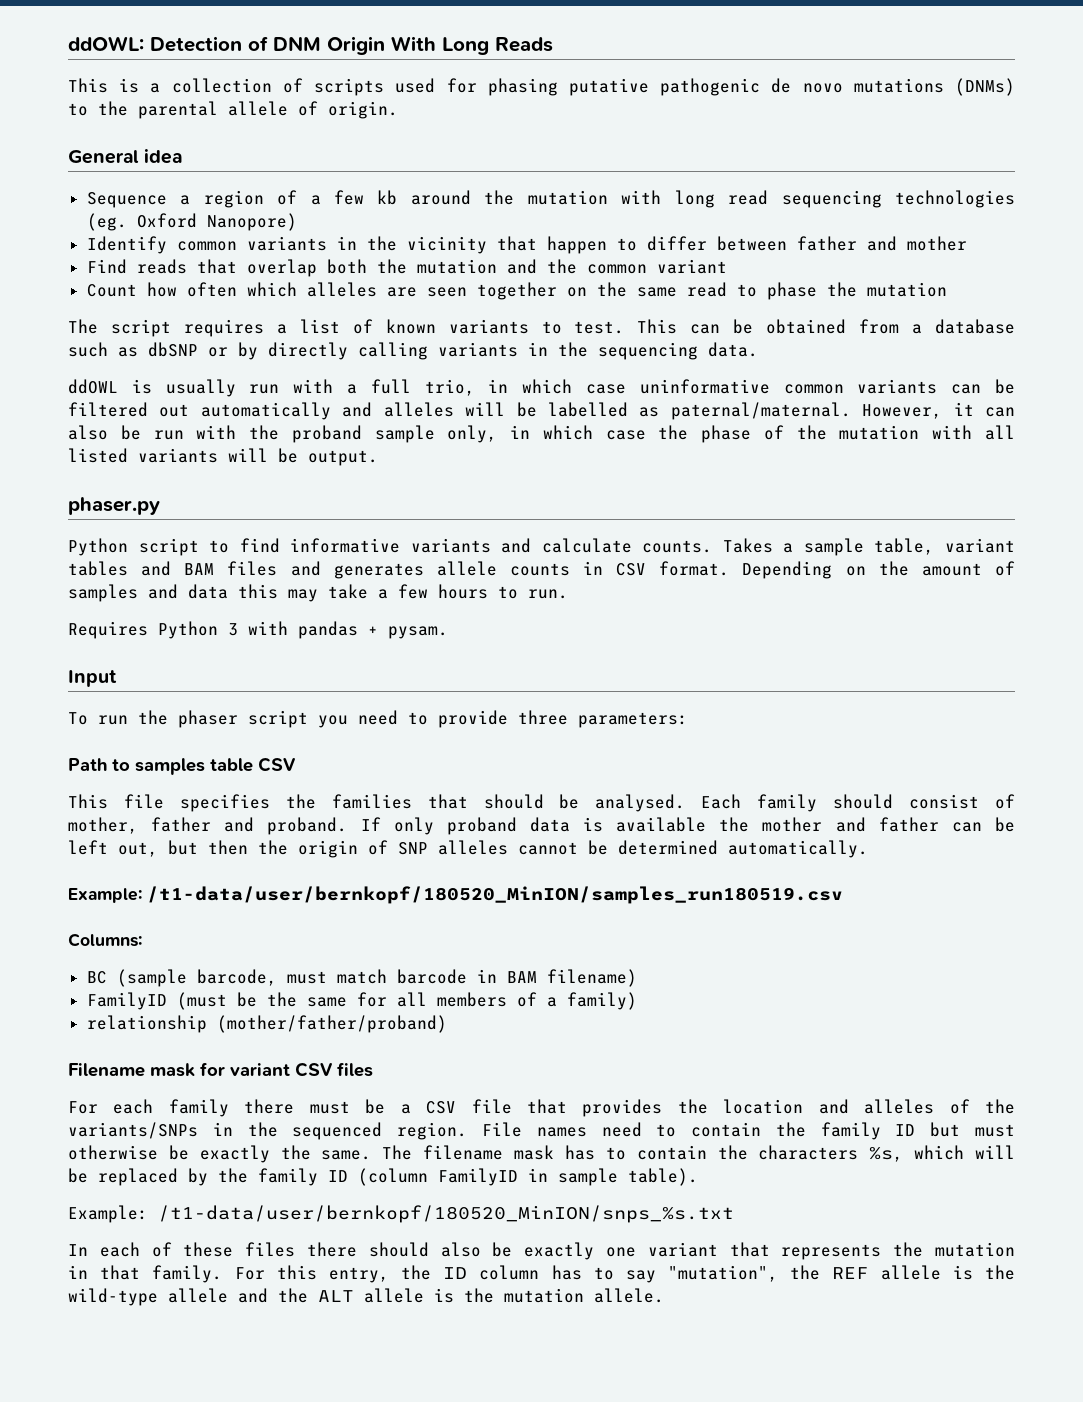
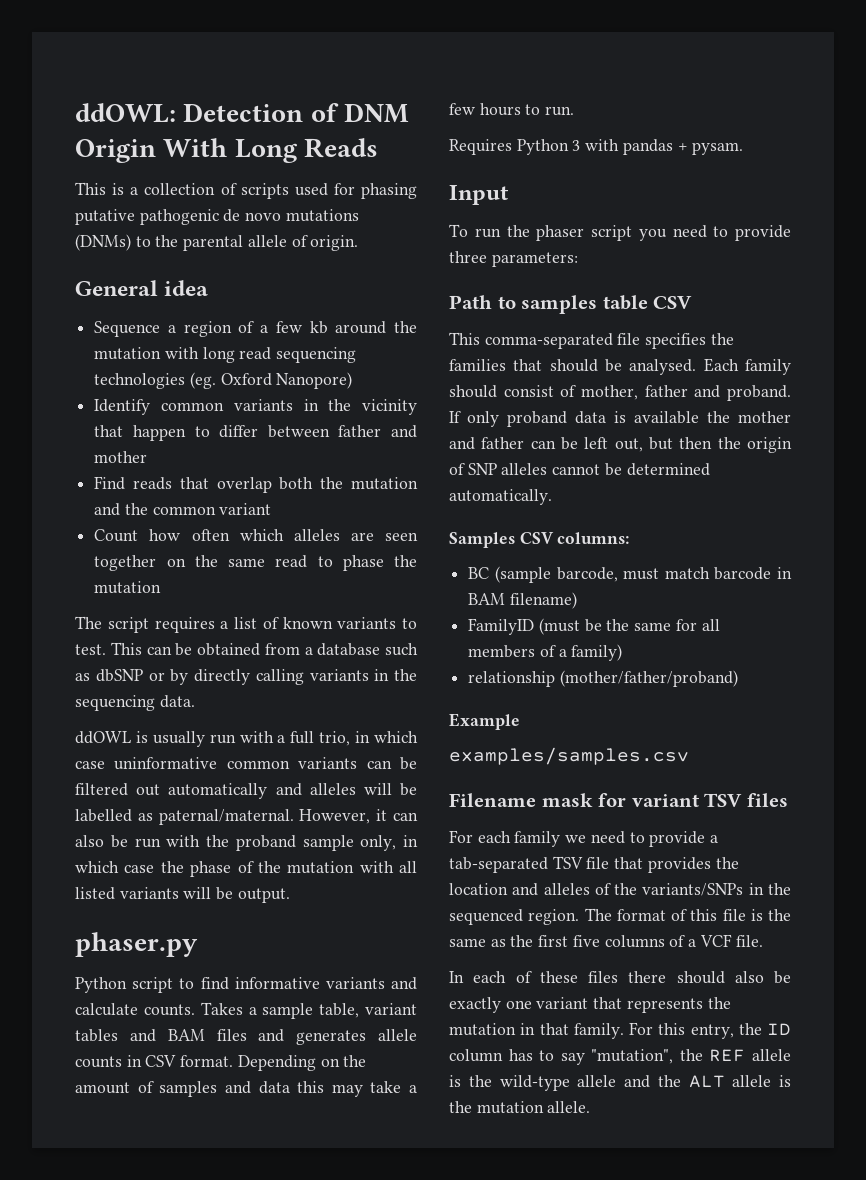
(108, 801) none -> [484,333,613,349] comma-separated
[68,886,843,904] [68,933,142,947] Example: /t1-data/user/bernkopf/180520_MinION/samples_run180519.csv // Columns: -> [449,532,630,548] Samples CSV columns:
(447, 1024) none -> [449,713,520,730] [449,747,689,765] // Example // examples/samples.csv
[295,1062,333,1077] CSV -> [704,793,743,807] TSV
[244,1099,457,1114] there must be a CSV -> [565,831,719,847] [449,856,583,873] we need to provide a tab-separated TSV
[481,1122,1016,1140] [68,1145,1016,1163] [68,1168,698,1186] [68,1205,734,1223] File names need to contain the family ID but must otherwise be exactly the same. The filename mask has to contain the characters %s, which will be replaced by the family ID (column FamilyID in sample table). // Example: /t1-data/user/bernkopf/180520_MinION/snps_%s.txt -> [584,908,791,921] [449,934,763,948] The format of this file is the same as the first five columns of a VCF file.

